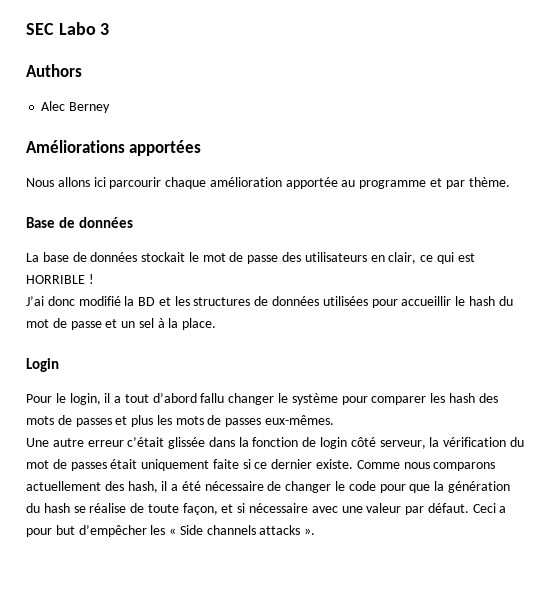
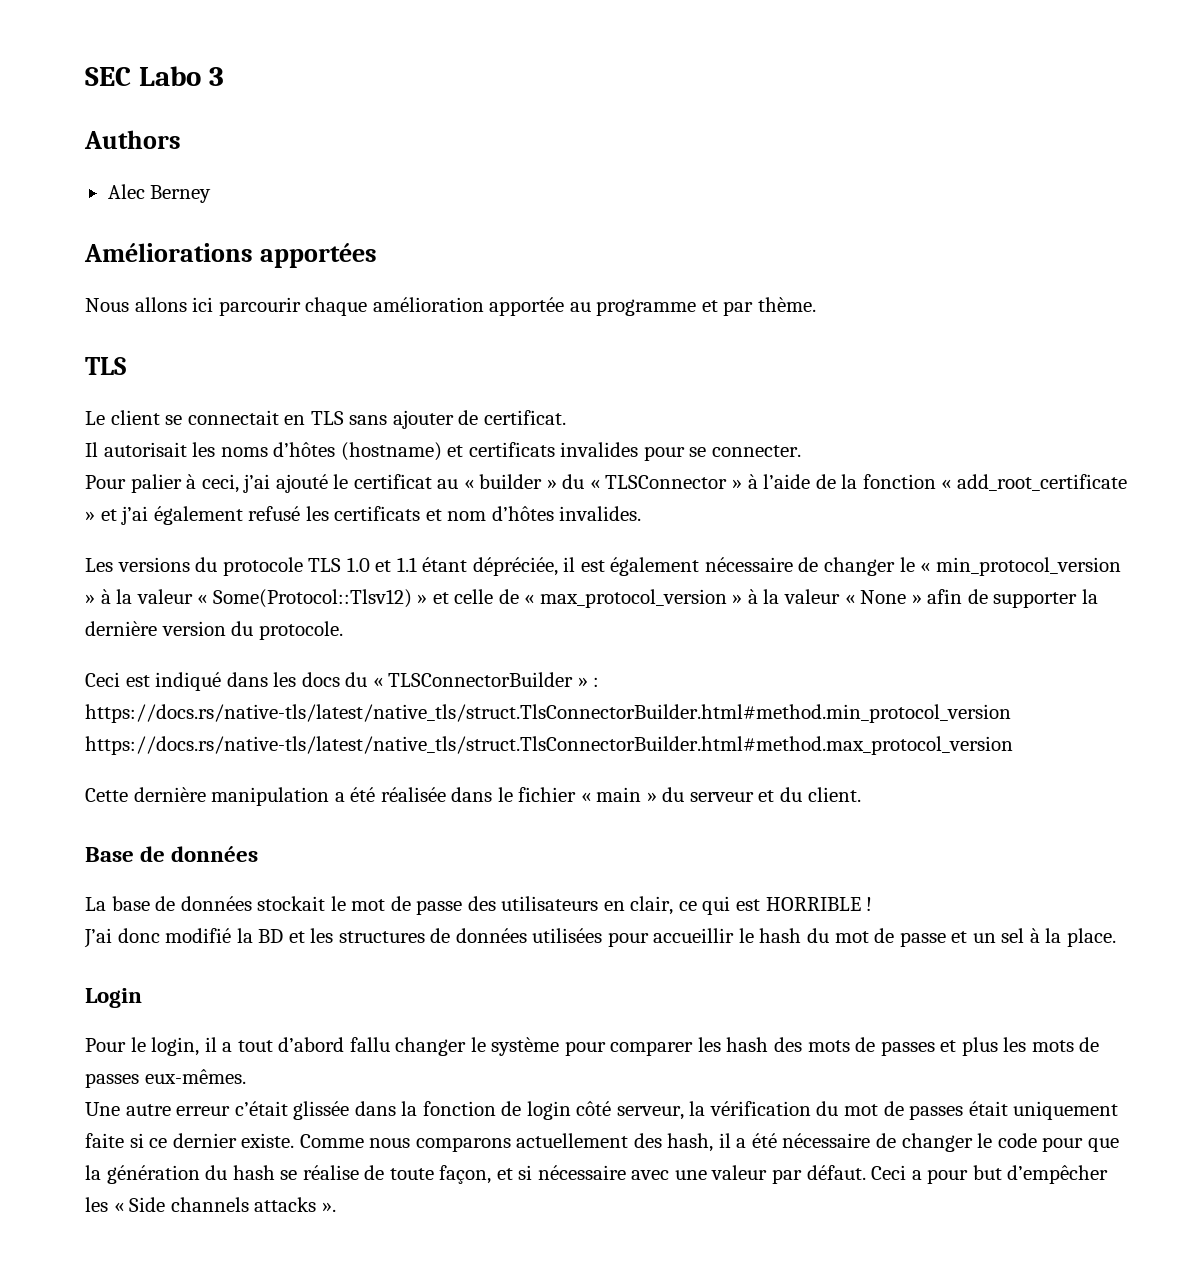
(510, 182) none -> [85,357,126,375] [85,410,566,429] [85,442,801,461] [85,474,1127,493] [85,506,642,525] [85,557,1121,576] [85,589,1098,608] [85,621,343,640] [85,672,600,691] [85,704,1011,723] [85,736,1013,755] [85,787,861,806] // TLS // Le client se connectait en TLS sans ajouter de certificat. // Il autorisait les noms d’hôtes (hostname) et certificats invalides pour se connecter. // Pour palier à ceci, j’ai ajouté le certificat au « builder » du « TLSConnector » à l’aide de la fonction « add_root_certificate » et j’ai également refusé les certificats et nom d’hôtes invalides. // Les versions du protocole TLS 1.0 et 1.1 étant dépréciée, il est également nécessaire de changer le « min_protocol_version » à la valeur « Some(Protocol::Tlsv12) » et celle de « max_protocol_version » à la valeur « None » afin de supporter la dernière version du protocole. // Ceci est indiqué dans les docs du « TLSConnectorBuilder » : https://docs.rs/native-tls/latest/native_tls/struct.TlsConnectorBuilder.html#method.min_protocol_version https://docs.rs/native-tls/latest/native_tls/struct.TlsConnectorBuilder.html#method.max_protocol_version // Cette dernière manipulation a été réalisée dans le fichier « main » du serveur et du client.

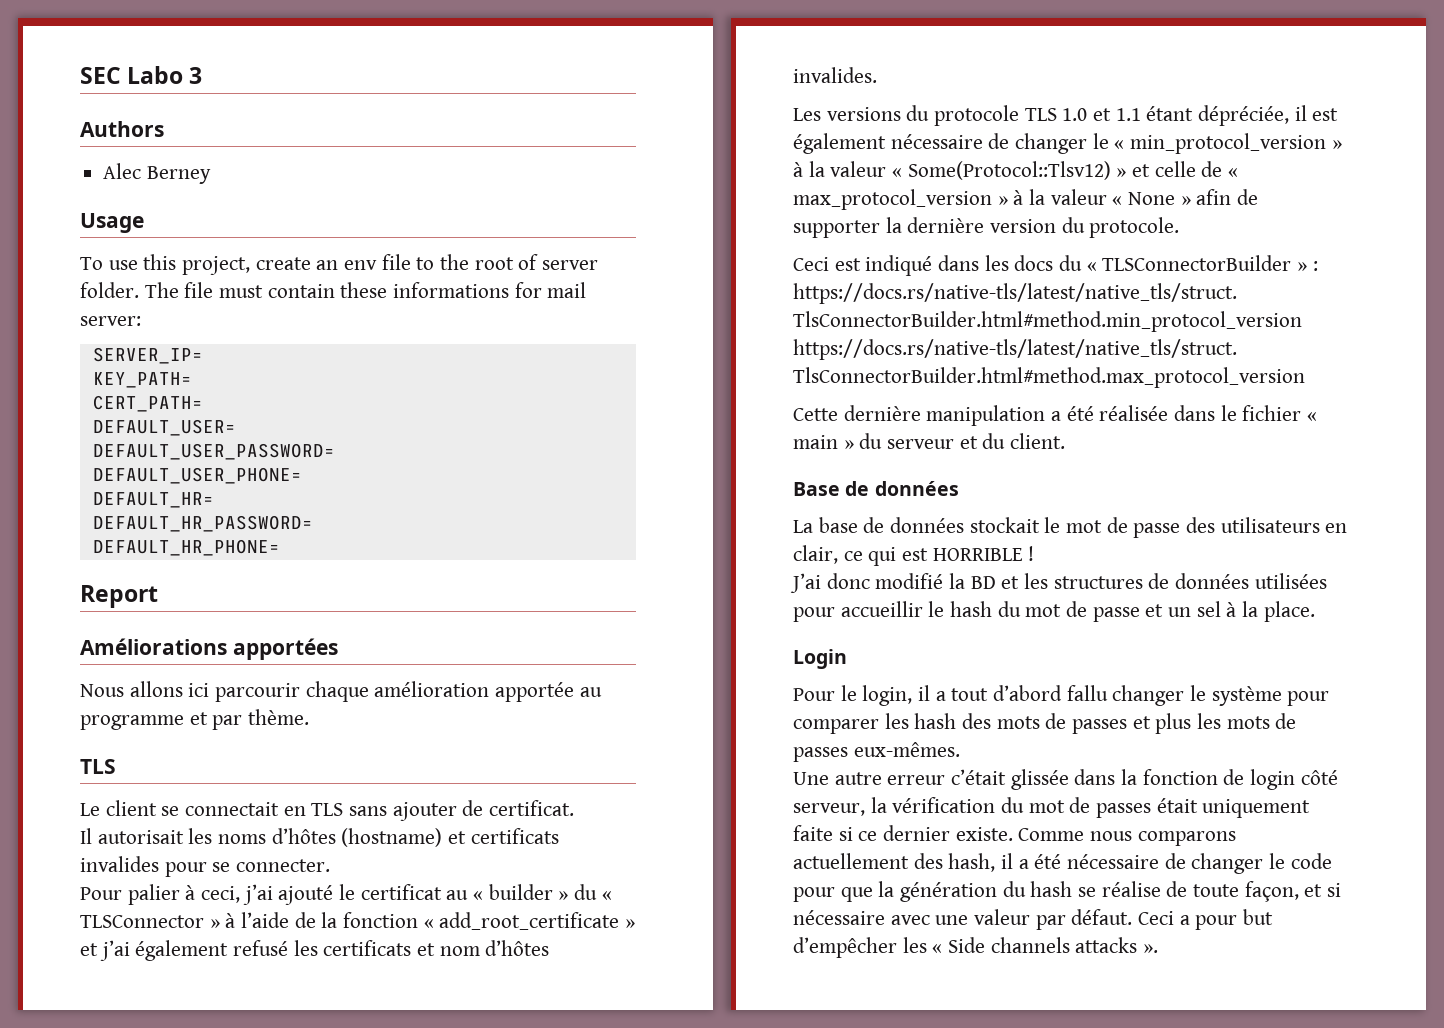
(212, 194) none -> [80,213,144,233] [80,254,599,275] [80,282,587,298] [80,316,141,326] [92,347,203,364] [92,372,192,388] [92,395,203,412] [92,419,236,436] [92,443,335,460] [92,467,302,484] [92,492,214,508] [92,515,313,532] [92,539,280,556] [80,585,158,608] // Usage // To use this project, create an env file to the root of server folder. The file must contain these informations for mail server: // SERVER_IP= // KEY_PATH= // CERT_PATH= // DEFAULT_USER= // DEFAULT_USER_PASSWORD= // DEFAULT_USER_PHONE= // DEFAULT_HR= // DEFAULT_HR_PASSWORD= // DEFAULT_HR_PHONE= // Report

